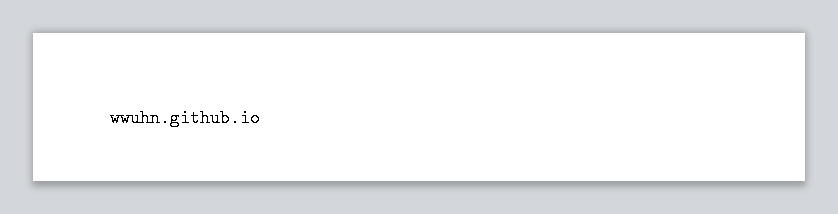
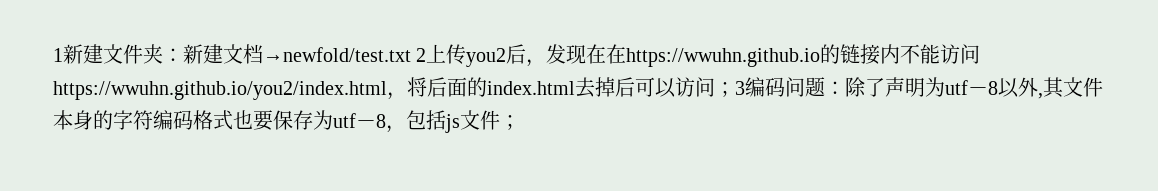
[110,109,260,127] wwuhn.github.io -> [53,44,981,67] [53,77,1103,100] [53,110,520,133] 1新建文件夹：新建文档→newfold/test.txt 2上传you2后，发现在在https://wwuhn.github.io的链接内不能访问https://wwuhn.github.io/you2/index.html，将后面的index.html去掉后可以访问；3编码问题：除了声明为utf－8以外,其文件本身的字符编码格式也要保存为utf－8，包括js文件；

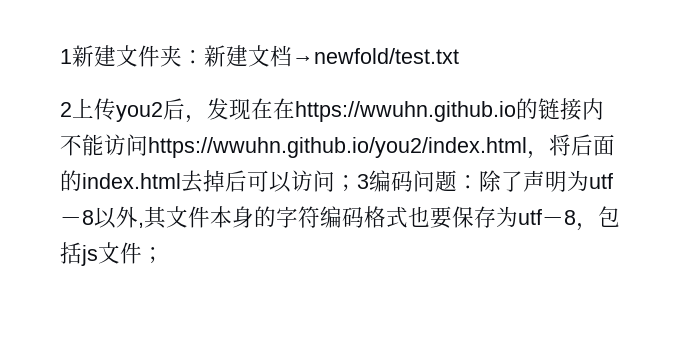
(411, 54) none -> (459, 56) //

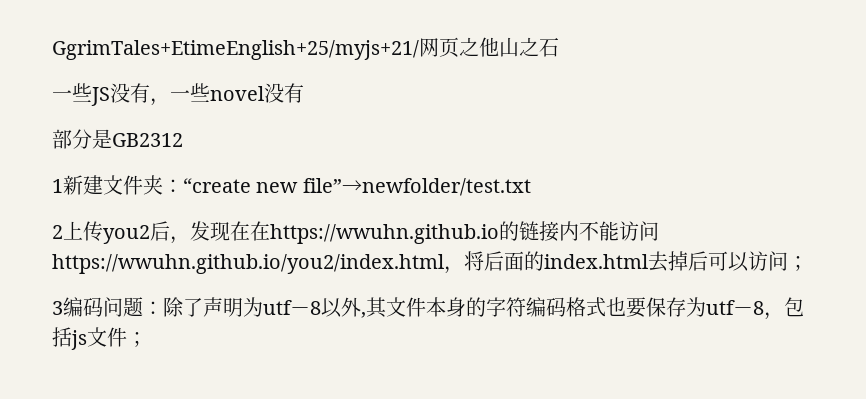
(60, 56) none -> [52,37,559,60] [52,83,304,106] [52,129,183,149] GgrimTales+EtimeEnglish+25/myjs+21/网页之他山之石 // 一些JS没有，一些novel没有 // 部分是GB2312 //
[204,45,459,67] 新建文档→newfold/test.txt -> [183,178,531,196] “create new file”→newfolder/test.txt
(357, 183) none -> (808, 263) //

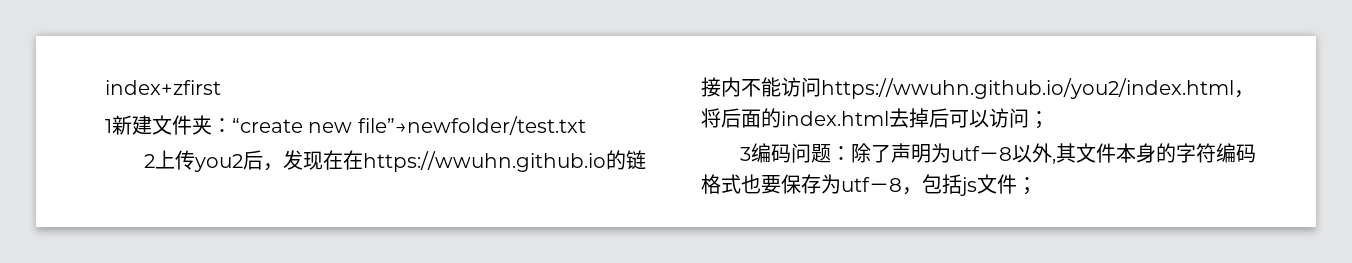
[52,37,559,60] [52,83,304,106] [52,129,183,149] GgrimTales+EtimeEnglish+25/myjs+21/网页之他山之石 // 一些JS没有，一些novel没有 // 部分是GB2312 -> [105,80,221,95] index+zfirst

